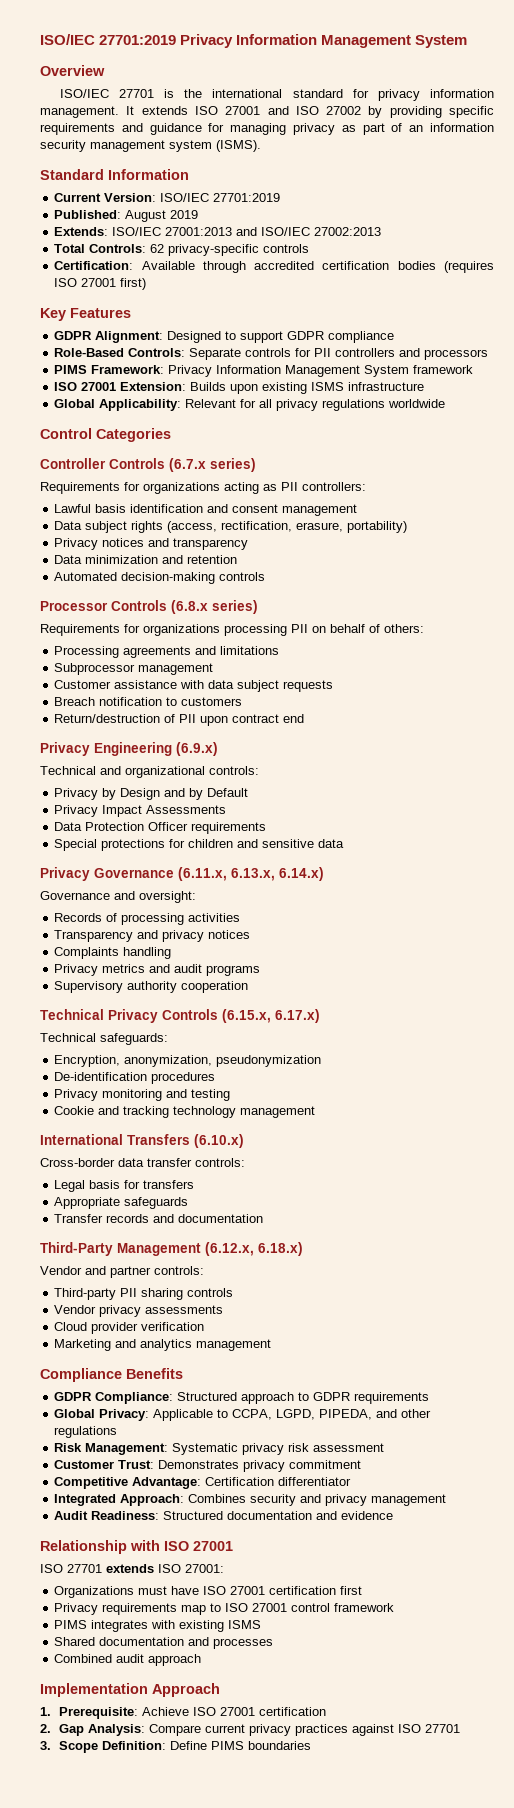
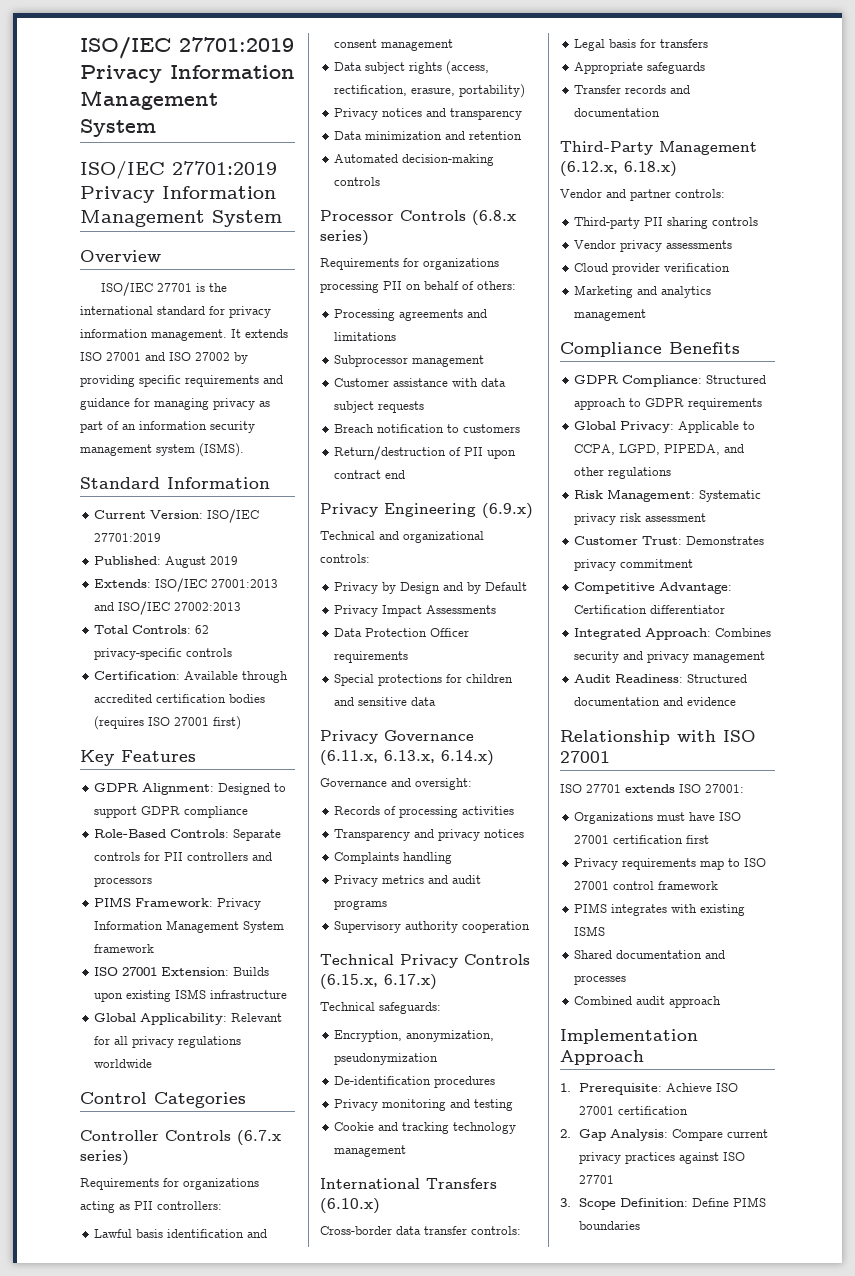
[40,34,468,48] ISO/IEC 27701:2019 Privacy Information Management System -> [80,37,294,59] [80,65,295,83] [80,90,218,110] [80,119,156,137] [80,160,277,179] [80,186,276,203] [80,210,282,227] ISO/IEC 27701:2019 Privacy Information Management System // ISO/IEC 27701:2019 Privacy Information Management System

